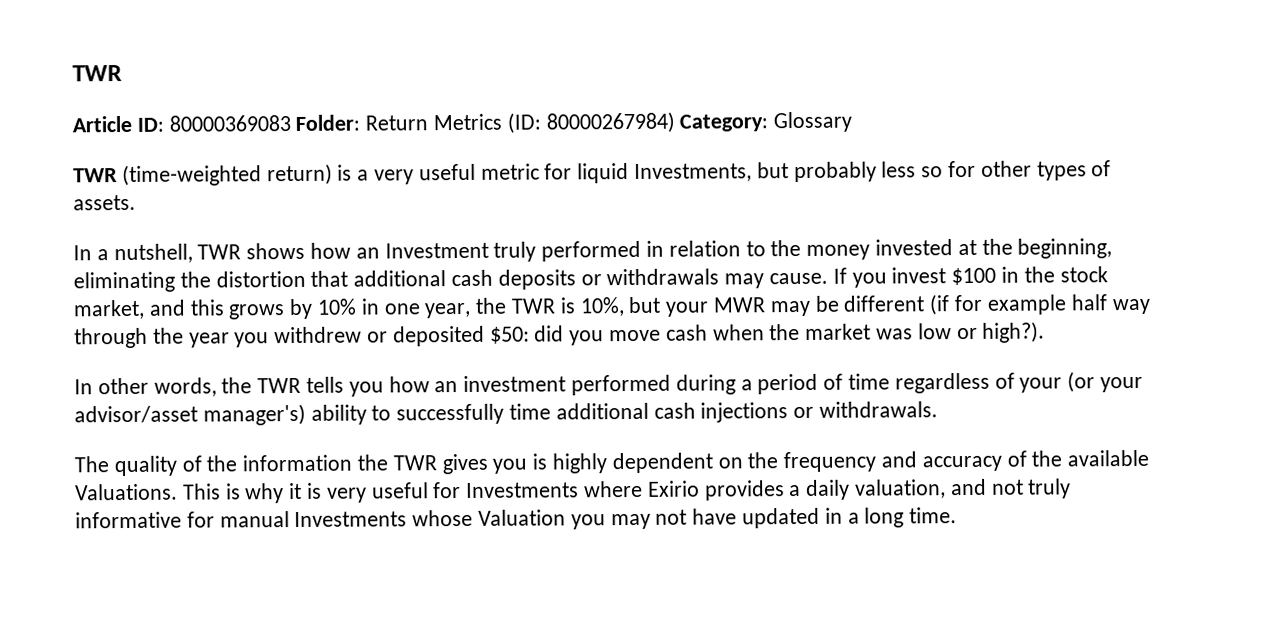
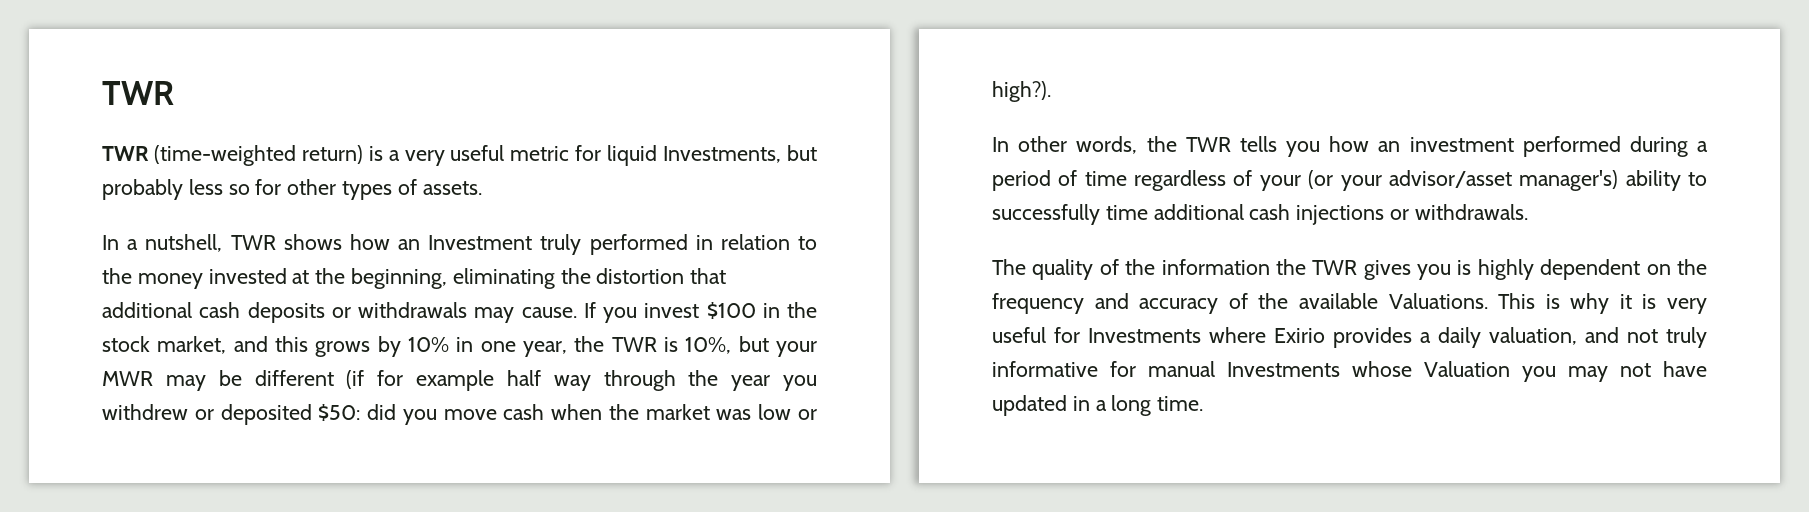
[72,65,122,82] [72,111,853,134] TWR // Article ID: 80000369083 Folder: Return Metrics (ID: 80000267984) Category: Glossary -> [102,81,174,105] TWR

